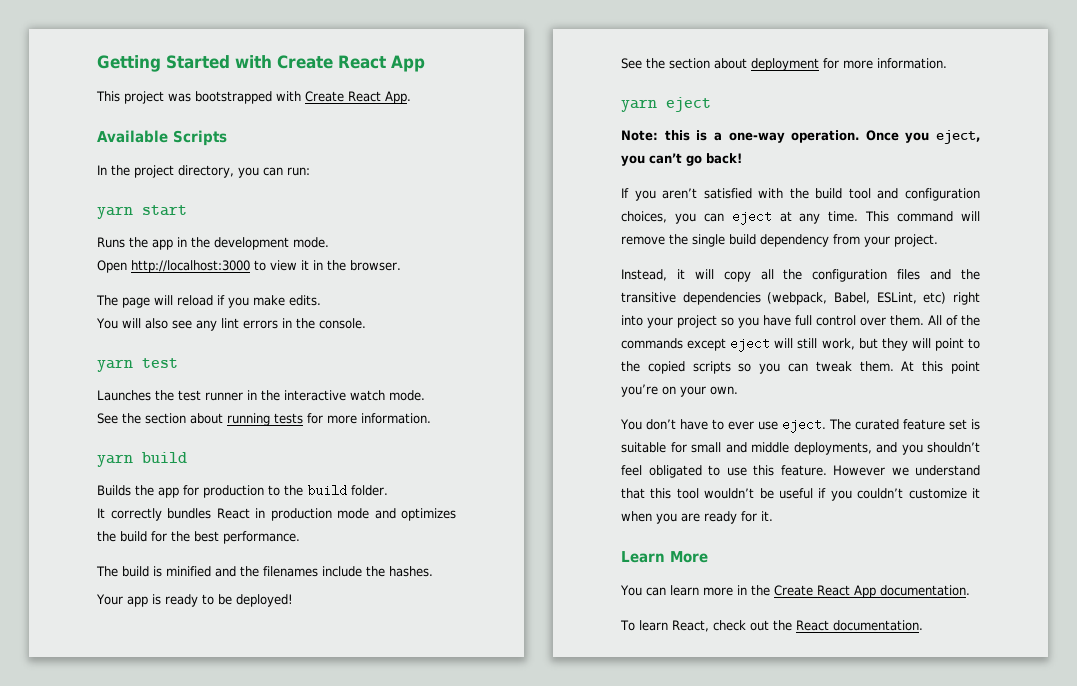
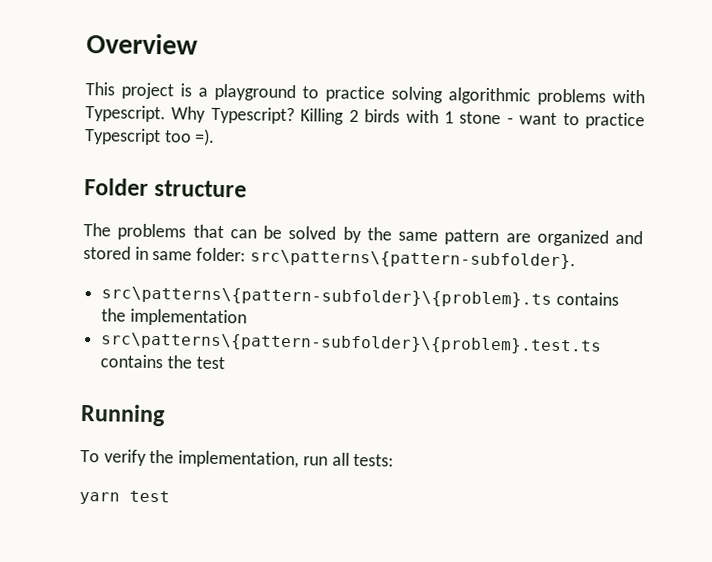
[97,55,425,72] [96,91,411,104] [97,130,227,146] [97,165,310,178] [97,205,187,219] [97,237,329,250] [97,260,401,273] [96,295,321,308] [96,318,366,331] [97,358,178,372] [97,390,425,401] [97,413,431,426] [97,452,187,467] [97,484,388,498] [97,508,456,521] [97,531,300,544] [96,566,433,577] [96,594,293,607] [621,58,947,71] [621,97,711,112] [621,130,980,144] [621,153,742,166] [621,188,980,201] [621,210,980,225] [621,234,938,247] [621,269,980,282] [621,292,980,305] [621,315,980,328] [621,337,980,352] [621,361,980,374] [621,384,738,397] [620,418,980,433] [621,442,980,455] [621,465,980,478] [621,488,980,501] [621,511,773,524] [621,551,708,563] [620,585,970,598] [620,620,923,632] Getting Started with Create React App // This project was bootstrapped with Create React App. // Available Scripts // In the project directory, you can run: // yarn start // Runs the app in the development mode. // Open http://localhost:3000 to view it in the browser. // The page will reload if you make edits. // You will also see any lint errors in the console. // yarn test // Launches the test runner in the interactive watch mode. // See the section about running tests for more information. // yarn build // Builds the app for production to the build folder. // It correctly bundles React in production mode and optimizes the build for the best performance. // The build is minified and the filenames include the hashes. // Your app is ready to be deployed! // See the section about deployment for more information. // yarn eject // Note: this is a one-way operation. Once you eject, you can’t go back! // If you aren’t satisfied with the build tool and configuration choices, you can eject at any time. This command will remove the single build dependency from your project. // Instead, it will copy all the configuration files and the transitive dependencies (webpack, Babel, ESLint, etc) right into your project so you have full control over them. All of the commands except eject will still work, but they will point to the copied scripts so you can tweak them. At this point you’re on your own. // You don’t have to ever use eject. The curated feature set is suitable for small and middle deployments, and you shouldn’t feel obligated to use this feature. However we understand that this tool wouldn’t be useful if you couldn’t customize it when you are ready for it. // Learn More // You can learn more in the Create React App documentation. // To learn React, check out the React documentation. -> [86,33,198,55] [85,82,645,106] [85,105,646,130] [84,128,216,146] [84,178,248,198] [83,223,643,247] [83,246,576,270] [101,286,619,308] [101,308,247,327] [101,332,603,355] [100,354,225,370] [80,403,166,427] [80,449,395,469] [79,490,170,505] Overview // This project is a playground to practice solving algorithmic problems with Typescript. Why Typescript? Killing 2 birds with 1 stone - want to practice Typescript too =). // Folder structure // The problems that can be solved by the same pattern are organized and stored in same folder: src\patterns\{pattern-subfolder}. // src\patterns\{pattern-subfolder}\{problem}.ts contains the implementation // src\patterns\{pattern-subfolder}\{problem}.test.ts contains the test // Running // To verify the implementation, run all tests: // yarn test

